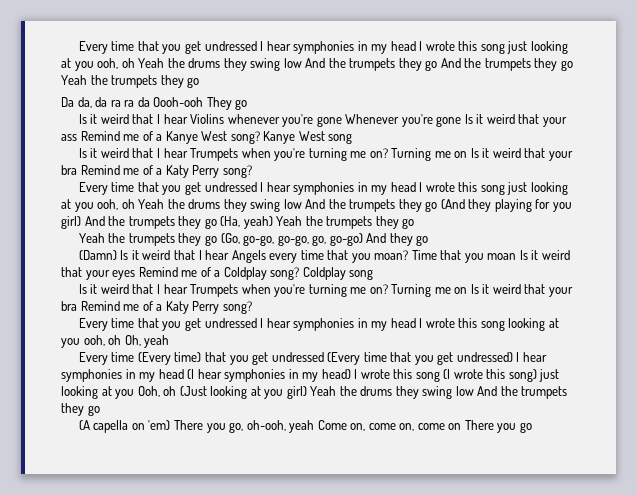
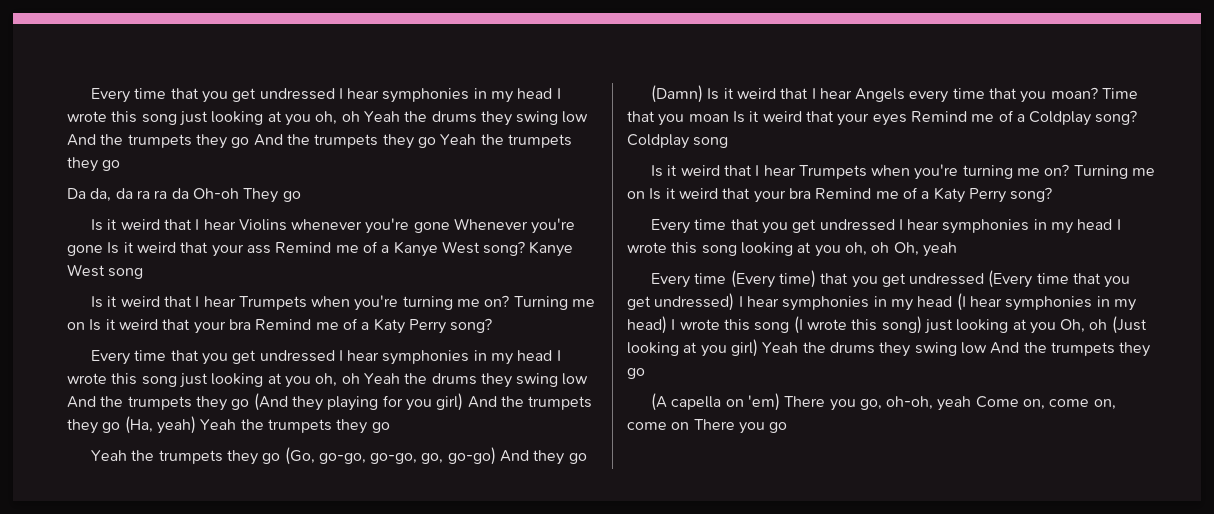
[97,58,119,69] ooh, -> [315,111,338,125] oh,
[153,97,204,107] Oooh-ooh -> [192,188,239,199] Oh-oh
[97,199,119,210] ooh, -> [315,373,338,387] oh,
[83,335,105,346] ooh, -> [844,242,867,256] oh,
[137,386,160,397] Ooh, -> [1060,319,1086,333] Oh,
[246,420,286,431] oh-ooh, -> [886,396,934,410] oh-oh,

